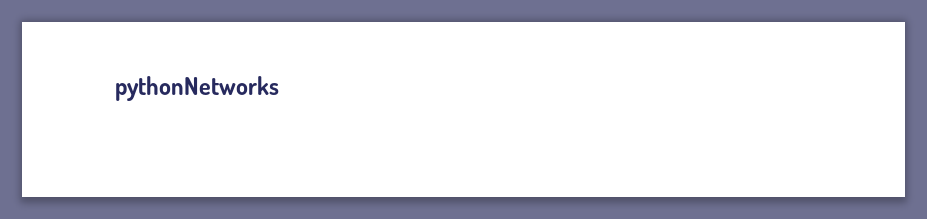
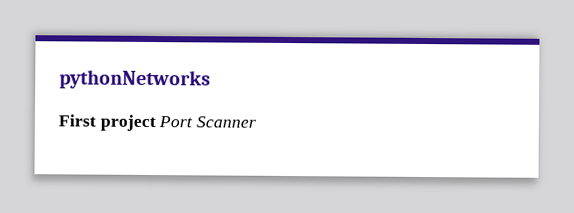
(279, 88) none -> [58,114,257,132] // First project Port Scanner

